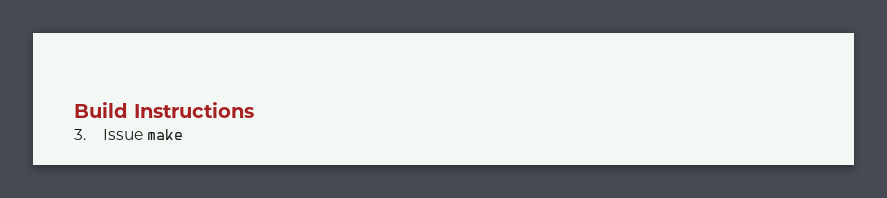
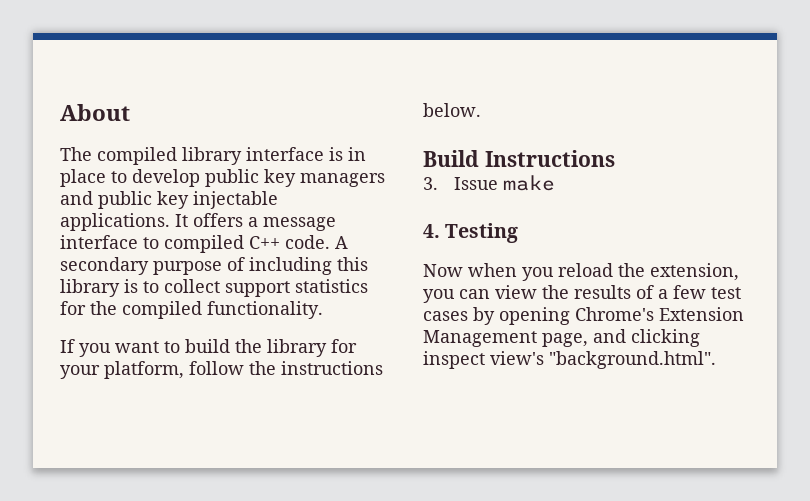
(74, 110) none -> [60,104,130,121] [60,147,366,165] [60,169,385,187] [60,191,278,209] [60,213,336,231] [60,235,348,253] [60,257,368,275] [60,279,368,297] [60,301,323,319] [60,339,357,357] [60,361,383,379] [423,103,481,117] About // The compiled library interface is in place to develop public key managers and public key injectable applications. It offers a message interface to compiled C++ code. A secondary purpose of including this library is to collect support statistics for the compiled functionality. // If you want to build the library for your platform, follow the instructions below. //
(184, 134) none -> [423,223,519,243] [423,263,739,281] [423,285,741,303] [423,307,744,325] [423,329,700,347] [423,351,716,369] // 4. Testing // Now when you reload the extension, you can view the results of a few test cases by opening Chrome's Extension Management page, and clicking inspect view's "background.html".

